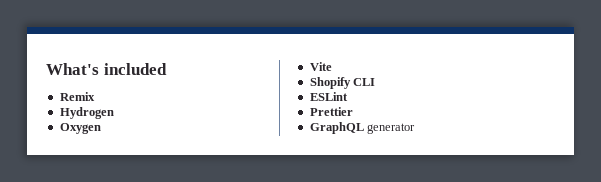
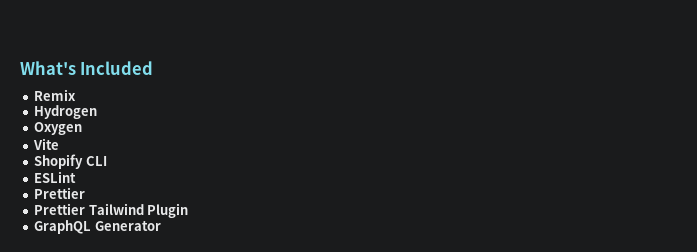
[103,63,167,75] included -> [80,61,154,75] Included
(353, 111) none -> [34,203,189,218] // Prettier Tailwind Plugin
[367,123,416,134] generator -> [94,221,161,231] Generator

